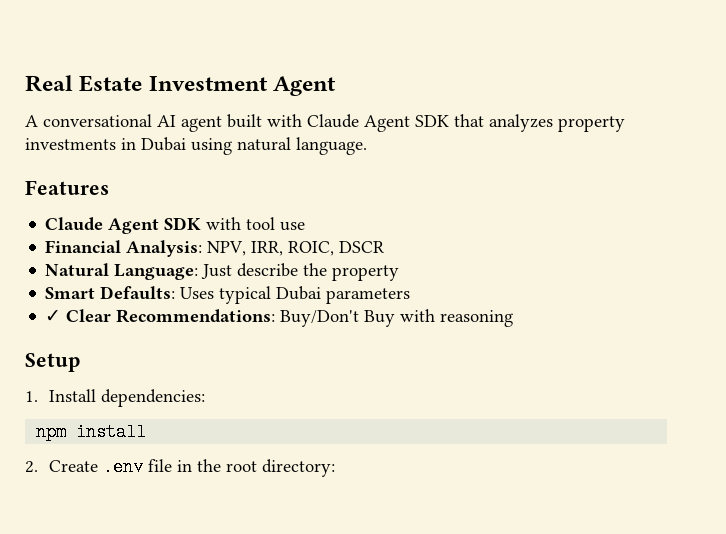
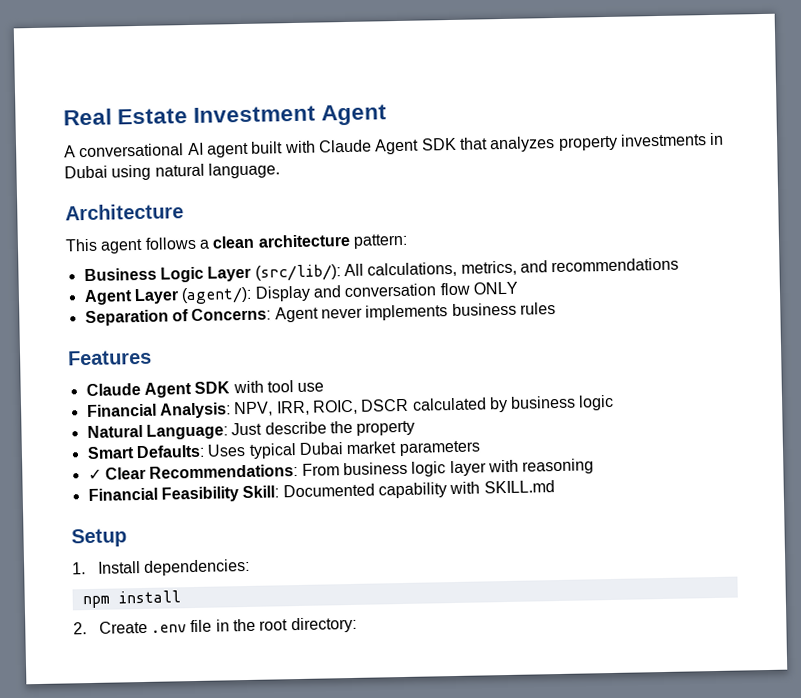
(367, 146) none -> [65,203,184,221] [65,233,408,254] [83,257,680,283] [83,281,518,306] [84,302,556,327] // Architecture // This agent follows a clean architecture pattern: // Business Logic Layer (src/lib/): All calculations, metrics, and recommendations // Agent Layer (agent/): Display and conversation flow ONLY // Separation of Concerns: Agent never implements business rules
(385, 247) none -> [411,394,615,413] calculated by business logic
(322, 293) none -> [346,441,397,455] market
[280,309,514,327] Buy/Don't Buy with reasoning -> [301,458,595,477] [87,480,555,503] From business logic layer with reasoning // Financial Feasibility Skill: Documented capability with SKILL.md

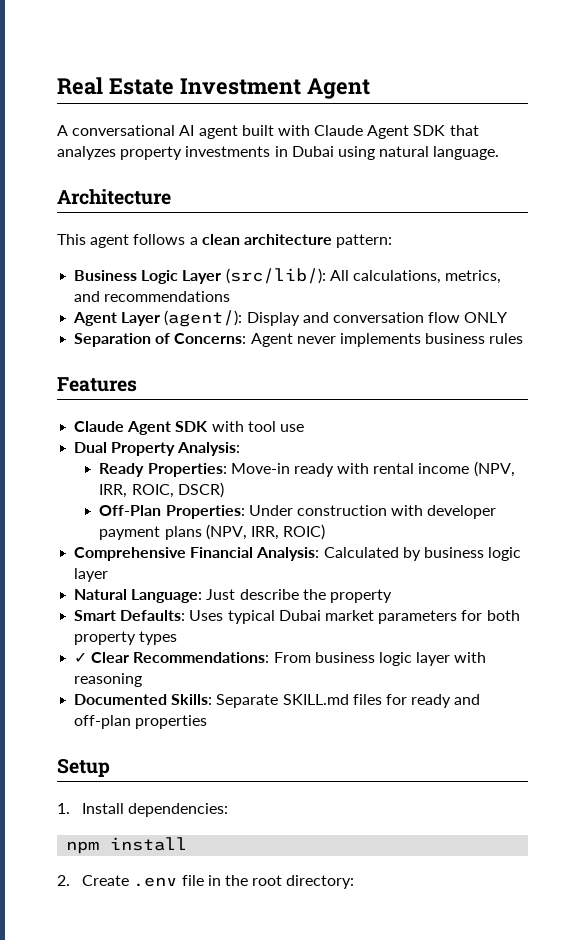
[86,397,487,419] Financial Analysis: NPV, IRR, ROIC, DSCR calculated -> [74,442,241,456] [99,461,515,477] [99,482,224,498] [99,505,497,519] [99,524,326,540] [74,547,399,561] Dual Property Analysis: // Ready Properties: Move-in ready with rental income (NPV, IRR, ROIC, DSCR) // Off-Plan Properties: Under construction with developer payment plans (NPV, IRR, ROIC) // Comprehensive Financial Analysis: Calculated
(615, 402) none -> [74,568,109,582] layer
(481, 448) none -> [461,610,520,621] [74,631,178,645] for both property types
[87,480,555,503] Financial Feasibility Skill: Documented capability with SKILL.md -> [74,694,481,708] [74,715,208,729] Documented Skills: Separate SKILL.md files for ready and off-plan properties

